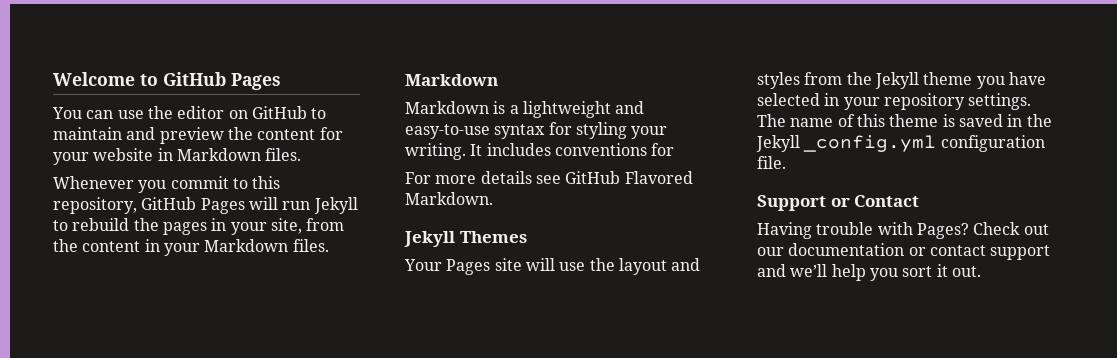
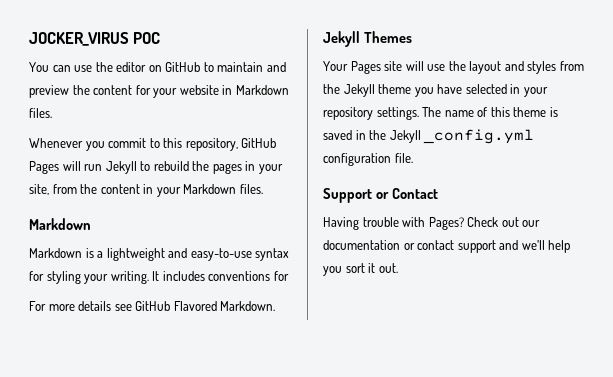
[53,72,281,90] Welcome to GitHub Pages -> [29,32,161,46] JOCKER_VIRUS POC

